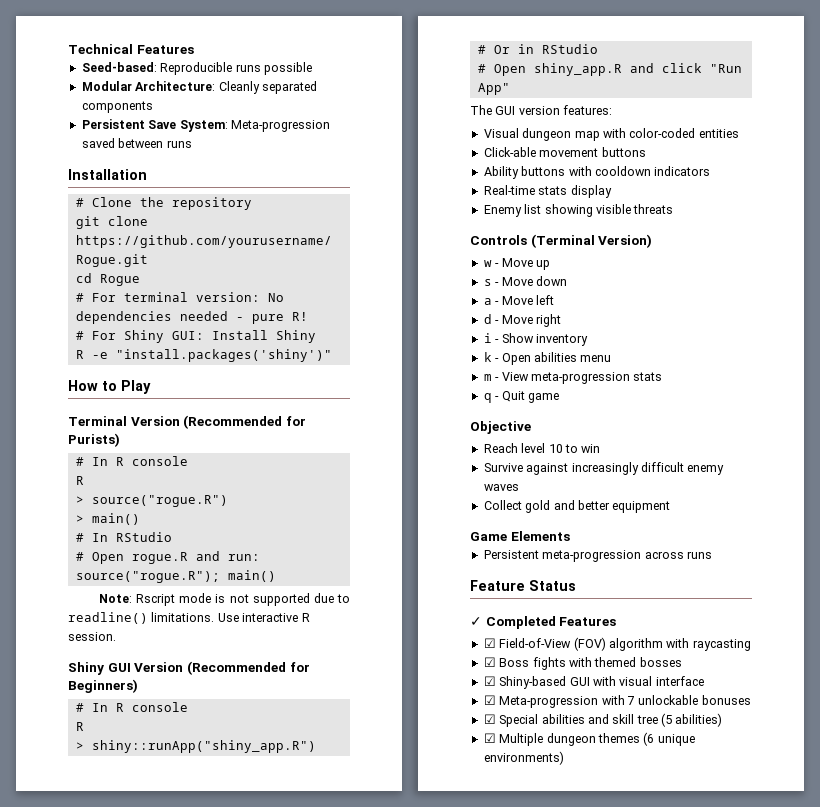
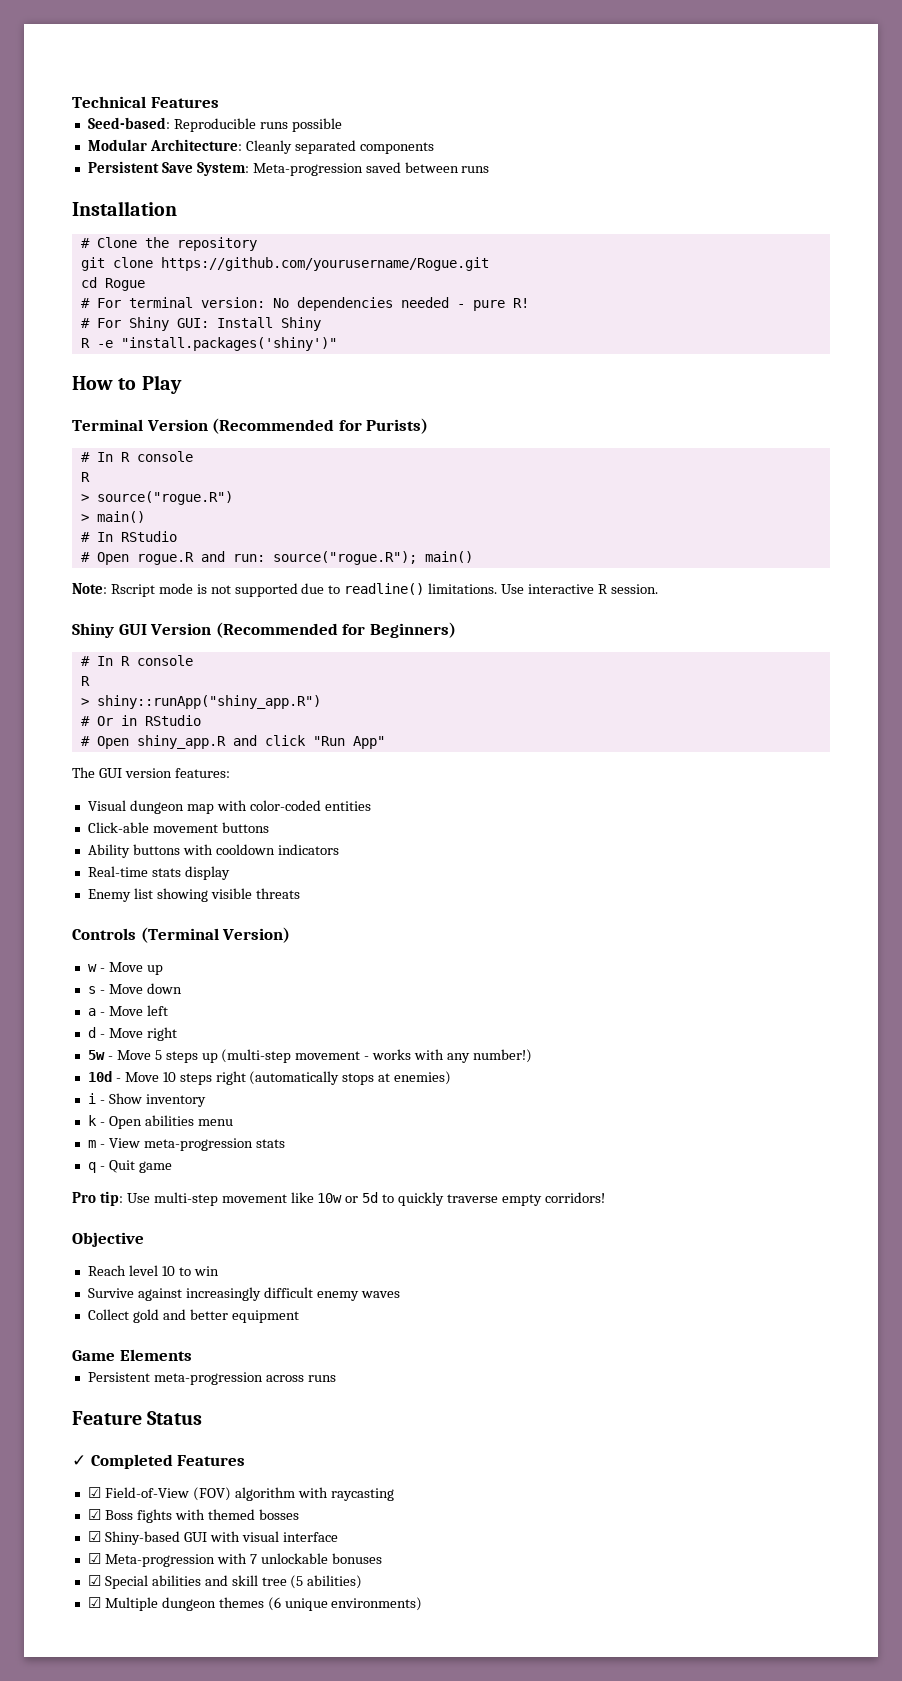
(561, 320) none -> [87,1049,532,1063] [87,1071,452,1085] // 5w - Move 5 steps up (multi-step movement - works with any number!) // 10d - Move 10 steps right (automatically stops at enemies)
(559, 398) none -> [72,1191,605,1206] // Pro tip: Use multi-step movement like 10w or 5d to quickly traverse empty corridors!

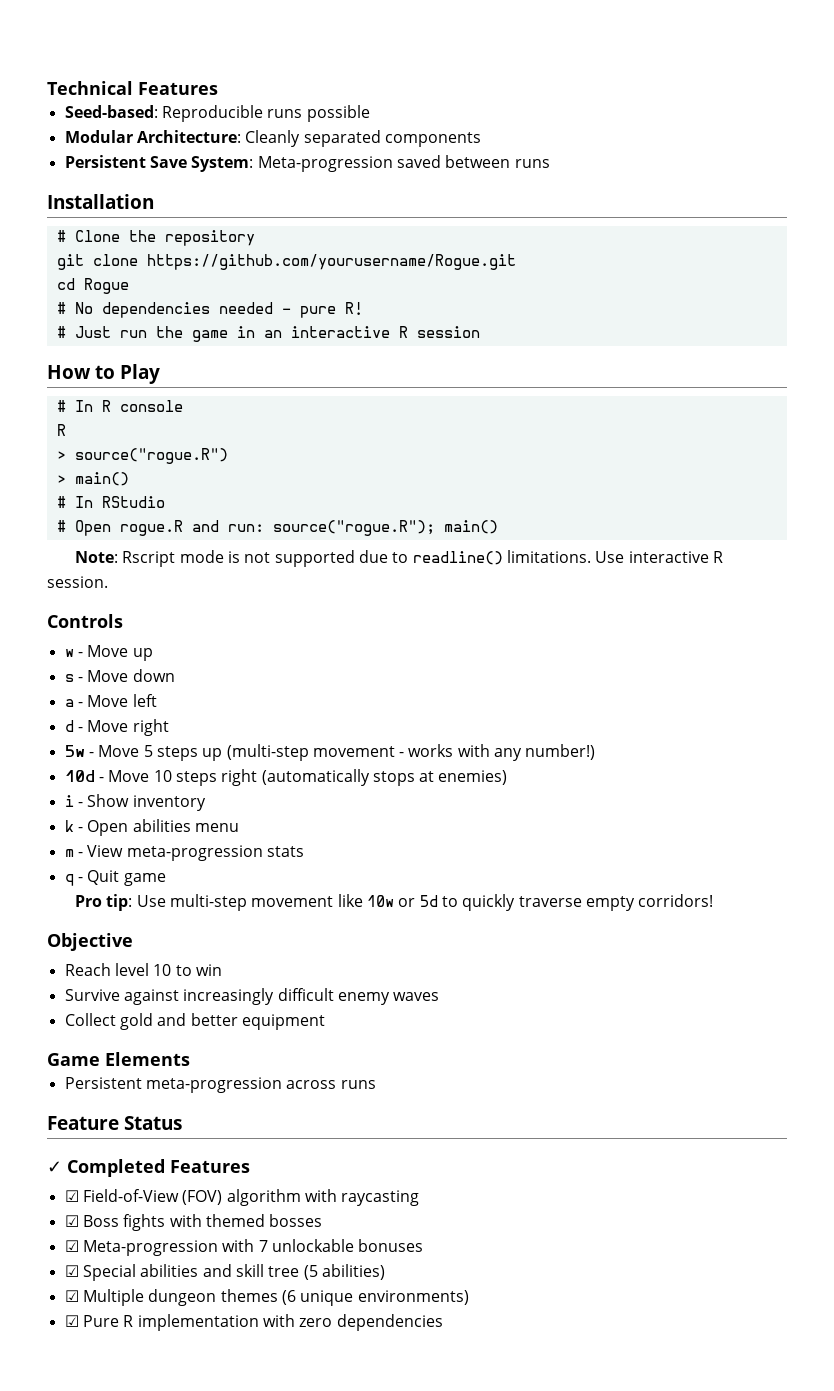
[96,297,265,308] For terminal version: -> (66, 308) none
[96,317,321,331] [80,337,337,351] [72,375,182,394] [72,418,429,434] For Shiny GUI: Install Shiny // R -e "install.packages('shiny')" // How to Play // Terminal Version (Recommended for Purists) -> [74,326,480,342] [47,364,160,384] Just run the game in an interactive R session // How to Play
[72,622,456,638] [80,655,193,666] [80,676,90,686] [80,695,321,709] [80,715,201,726] [80,735,385,749] [72,767,230,778] [87,800,371,814] [87,822,269,833] [87,844,339,858] [87,866,230,880] [87,888,300,902] // Shiny GUI Version (Recommended for Beginners) // # In R console // R // > shiny::runApp("shiny_app.R") // # Or in RStudio // # Open shiny_app.R and click "Run App" // The GUI version features: // Visual dungeon map with color-coded entities // Click-able movement buttons // Ability buttons with cooldown indicators // Real-time stats display // Enemy list showing visible threats -> (108, 582) none
[140,927,291,943] (Terminal Version) -> (123, 621) none
[87,1531,338,1545] // ☑ Shiny-based GUI with visual interface -> (323, 1220) none
(423, 1604) none -> [64,1314,443,1331] // ☑ Pure R implementation with zero dependencies

